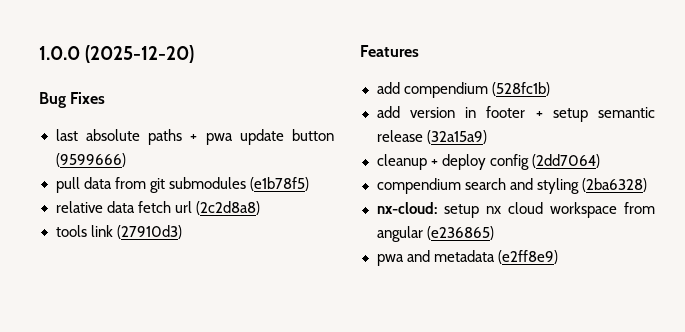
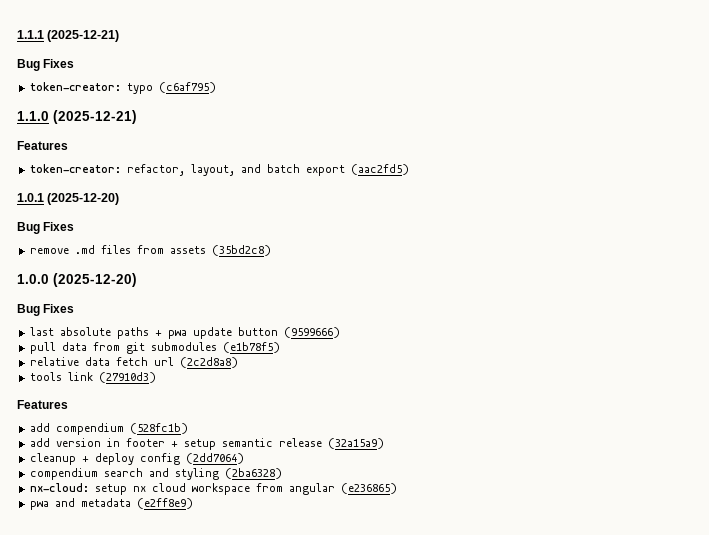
(39, 53) none -> [17,30,120,42] [17,59,75,71] [29,82,216,94] [17,110,137,124] [17,141,68,150] [29,164,409,176] [17,193,120,205] [17,222,75,234] [29,245,271,256] 1.1.1 (2025-12-21) // Bug Fixes // token-creator: typo (c6af795) // 1.1.0 (2025-12-21) // Features // token-creator: refactor, layout, and batch export (aac2fd5) // 1.0.1 (2025-12-20) // Bug Fixes // remove .md files from assets (35bd2c8) //

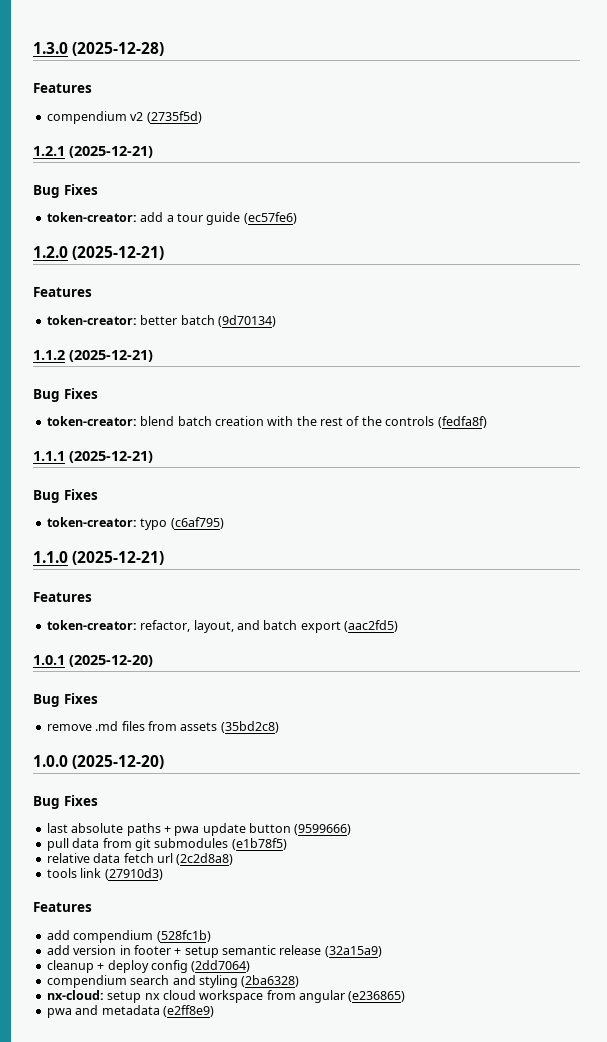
(17, 34) none -> [33,42,165,56] [33,83,92,93] [46,111,202,124] [33,146,153,158] [33,184,98,198] [46,212,297,225] [33,246,165,260] [33,287,92,297] [46,315,276,327] [33,350,153,362] [33,388,98,402] [46,416,487,428] 1.3.0 (2025-12-28) // Features // compendium v2 (2735f5d) // 1.2.1 (2025-12-21) // Bug Fixes // token-creator: add a tour guide (ec57fe6) // 1.2.0 (2025-12-21) // Features // token-creator: better batch (9d70134) // 1.1.2 (2025-12-21) // Bug Fixes // token-creator: blend batch creation with the rest of the controls (fedfa8f) //

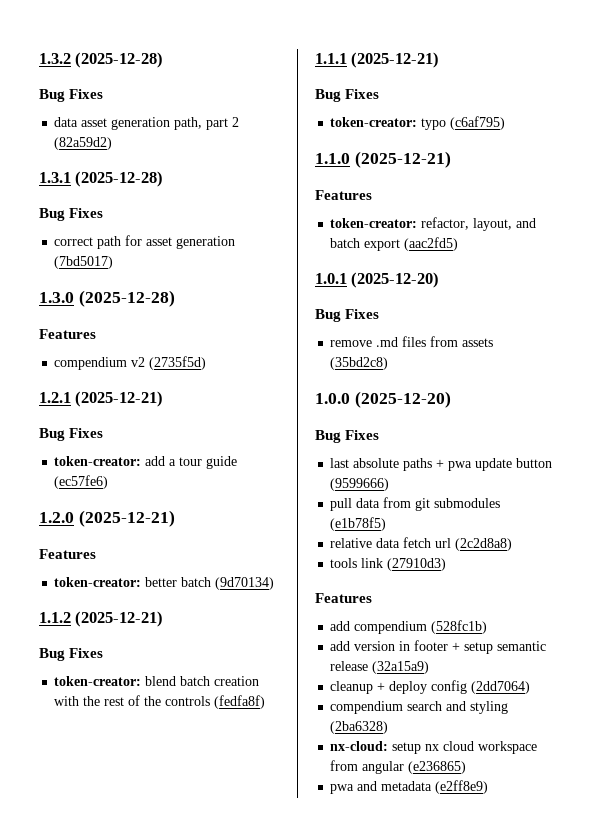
(33, 48) none -> [39,52,164,68] [39,89,104,102] [54,117,240,130] [54,137,113,150] [39,171,164,187] [39,208,104,221] [54,235,236,249] [54,256,114,269] 1.3.2 (2025-12-28) // Bug Fixes // data asset generation path, part 2 (82a59d2) // 1.3.1 (2025-12-28) // Bug Fixes // correct path for asset generation (7bd5017) //

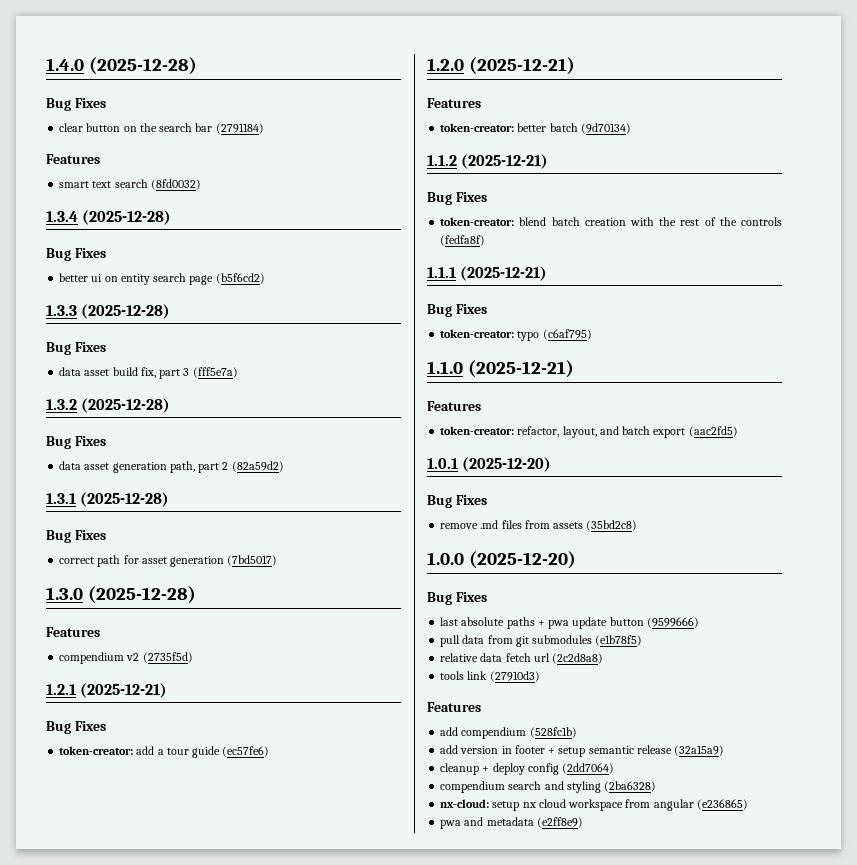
(39, 58) none -> [46,57,197,75] [46,98,106,111] [59,123,264,134] [46,154,100,164] [59,179,201,190] [46,210,172,225] [46,248,106,261] [59,273,265,285] [46,304,171,319] [46,342,106,355] [59,367,238,379] 1.4.0 (2025-12-28) // Bug Fixes // clear button on the search bar (2791184) // Features // smart text search (8fd0032) // 1.3.4 (2025-12-28) // Bug Fixes // better ui on entity search page (b5f6cd2) // 1.3.3 (2025-12-28) // Bug Fixes // data asset build fix, part 3 (fff5e7a) //

